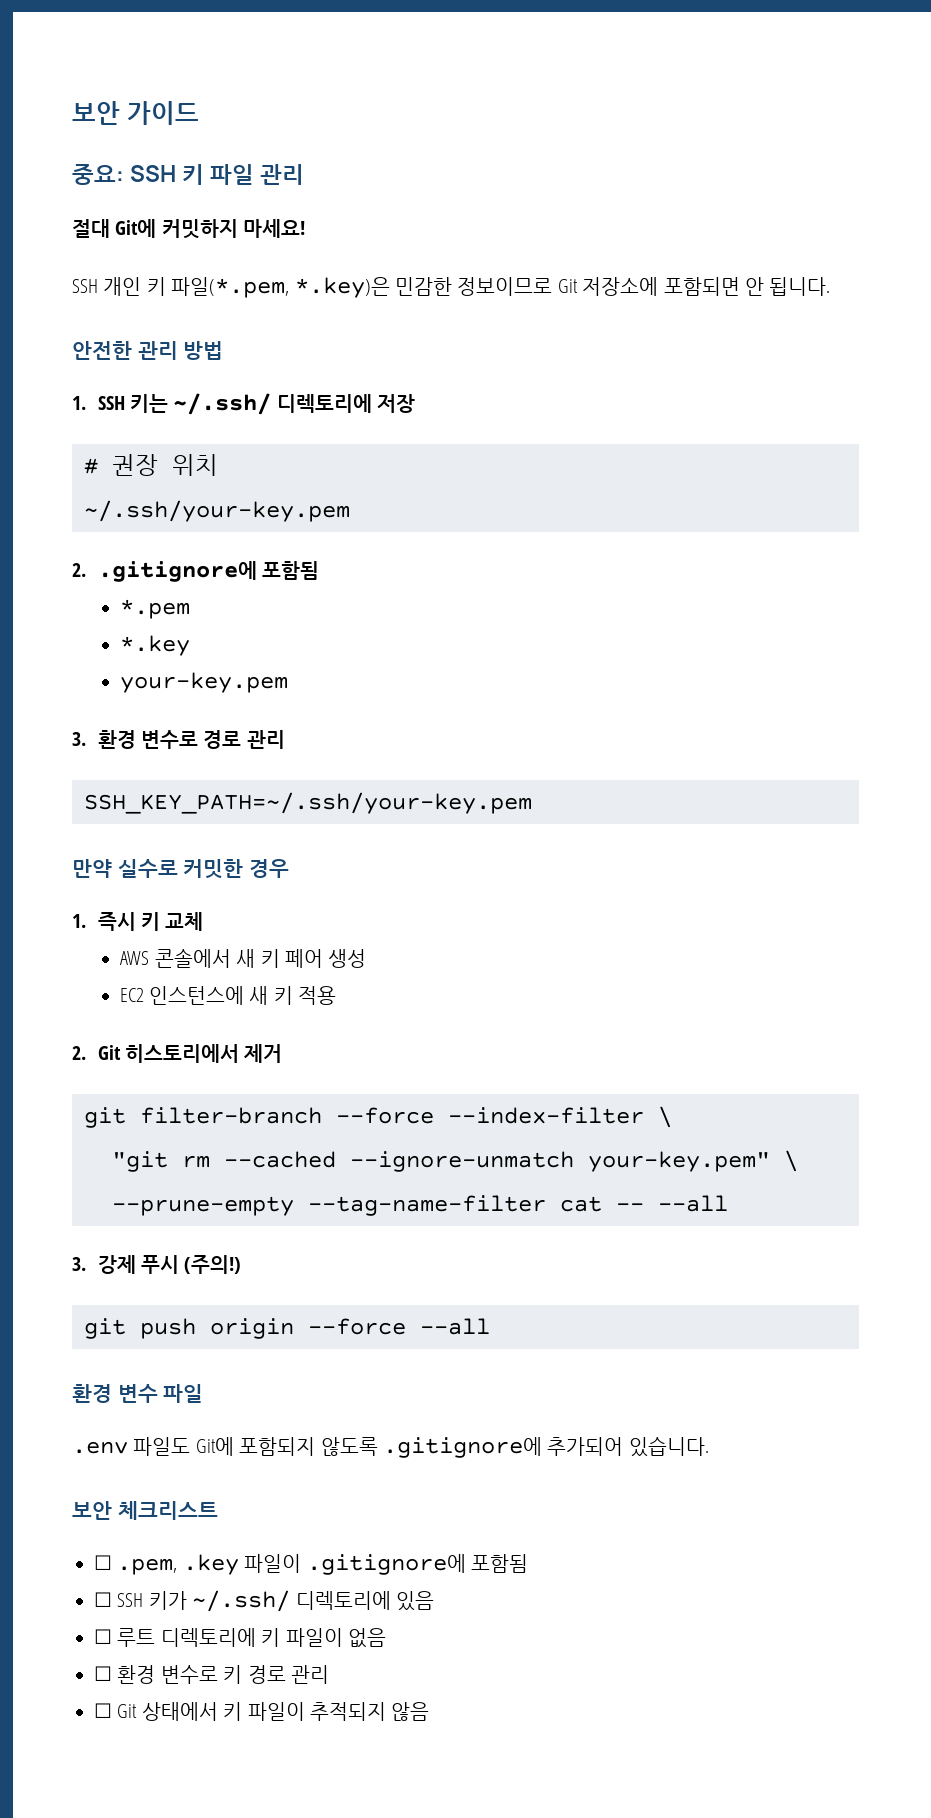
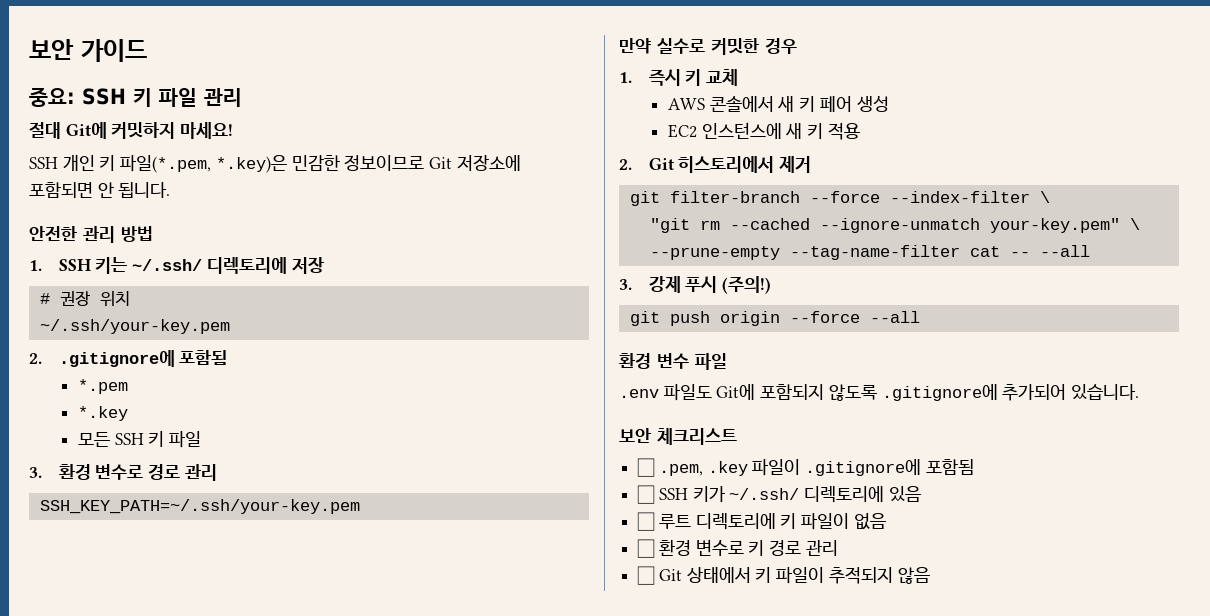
[119,672,288,693] your-key.pem -> [77,431,202,448] 모든 SSH 키 파일

